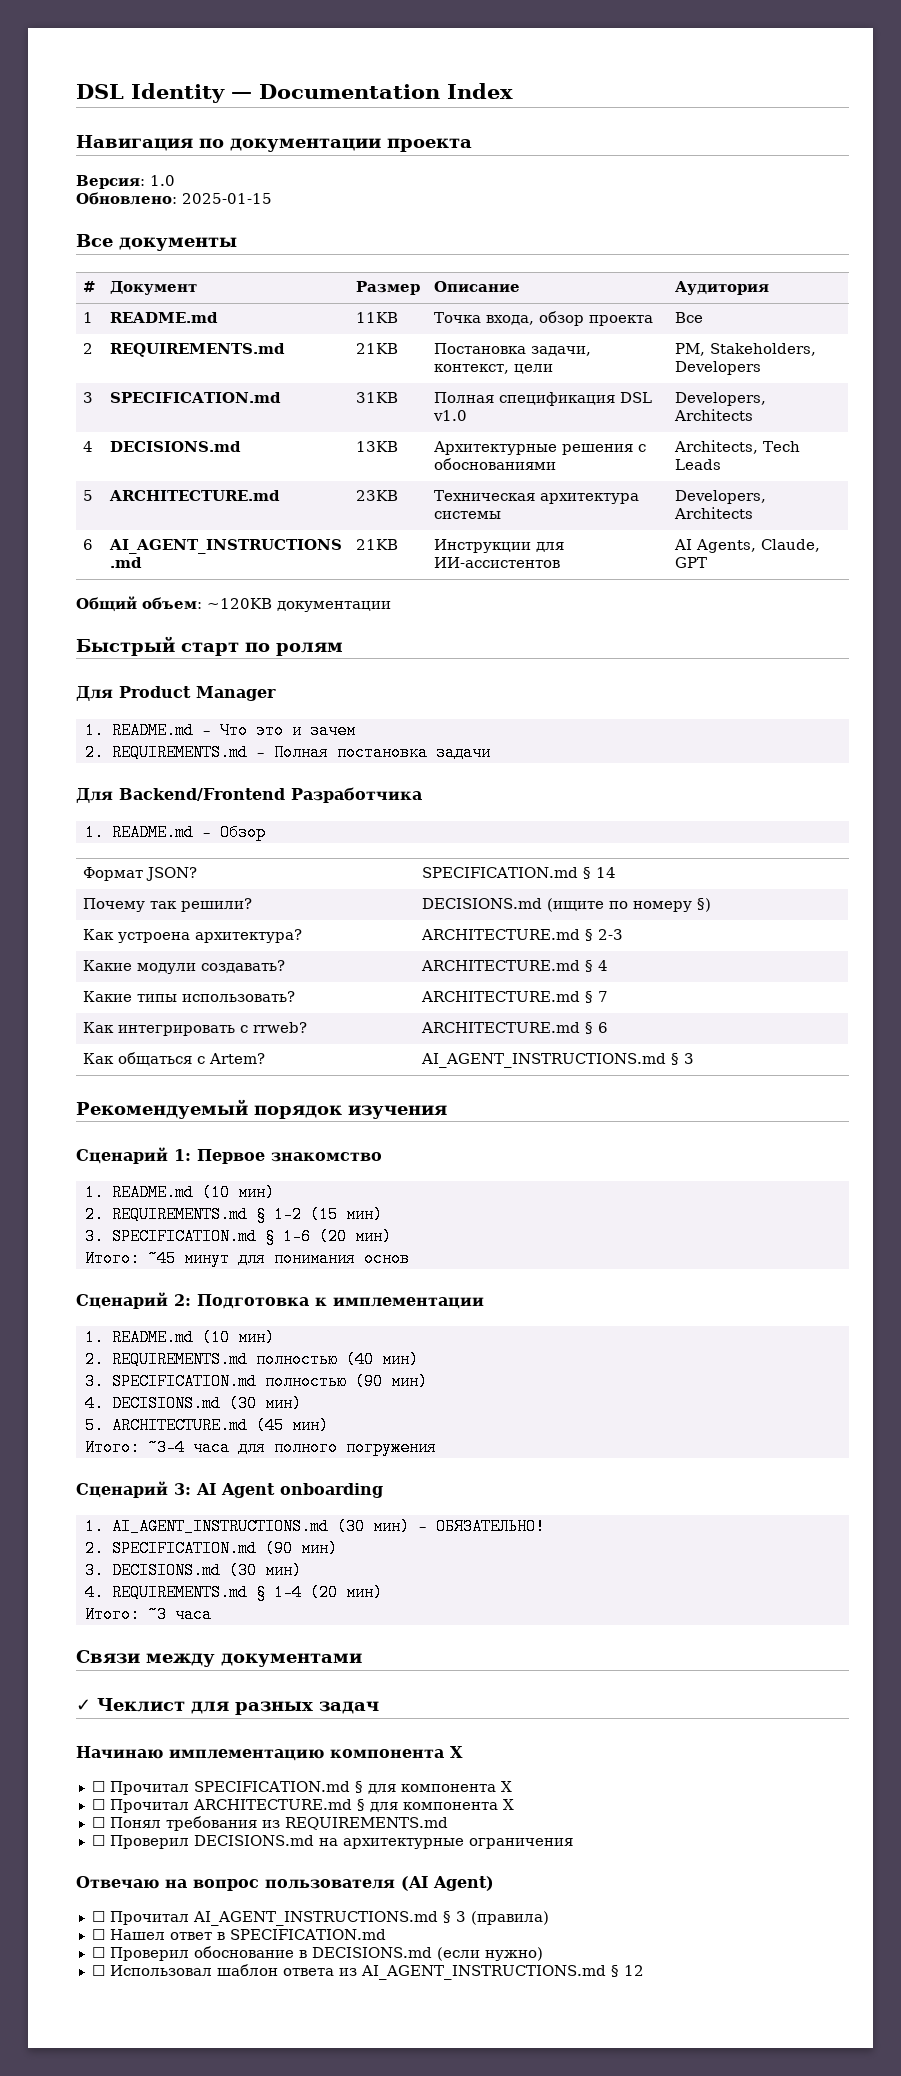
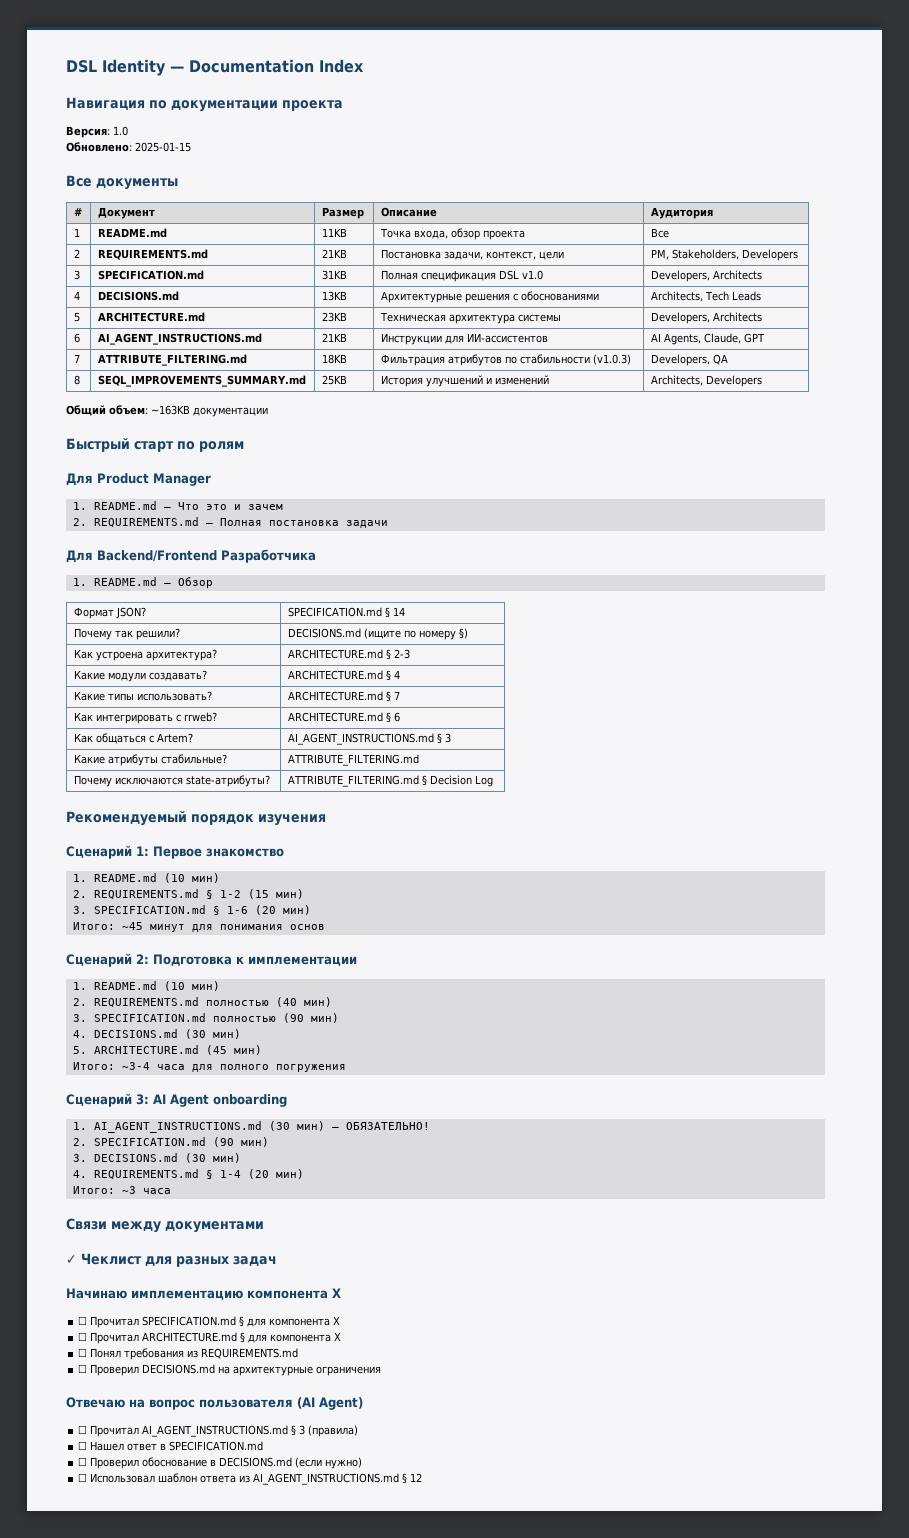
(707, 562) none -> [73,354,80,363] [97,354,247,366] [321,354,347,364] [380,354,631,366] [650,354,728,366] [73,375,80,385] [97,375,306,387] [321,375,347,385] [380,375,549,387] [650,375,762,387] // 7 | ATTRIBUTE_FILTERING.md | 18KB | Фильтрация атрибутов по стабильности (v1.0.3) | Developers, QA // 8 | SEQL_IMPROVEMENTS_SUMMARY.md | 25KB | История улучшений и изменений | Architects, Developers
[207,598,272,609] ~120KB -> [151,405,190,415] ~163KB
(694, 1058) none -> [73,754,227,766] [287,754,419,766] [73,775,270,787] [287,775,493,787] // Какие атрибуты стабильные? | ATTRIBUTE_FILTERING.md // Почему исключаются state-атрибуты? | ATTRIBUTE_FILTERING.md § Decision Log

